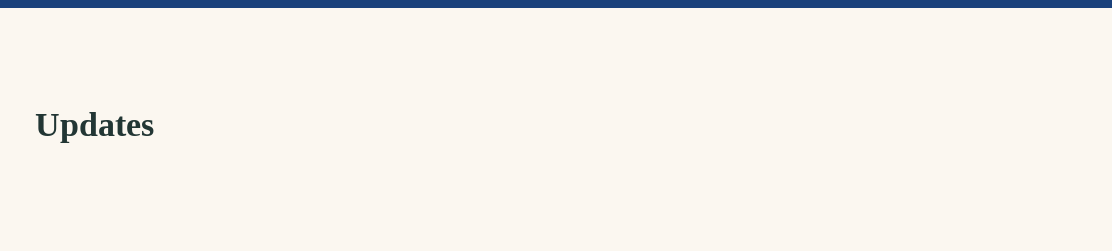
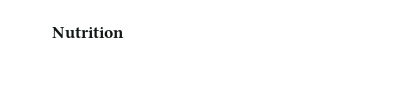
[35,112,154,143] Updates -> [52,27,124,38] Nutrition

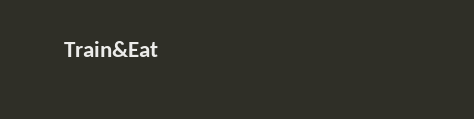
[52,27,124,38] Nutrition -> [64,41,158,57] Train&Eat

